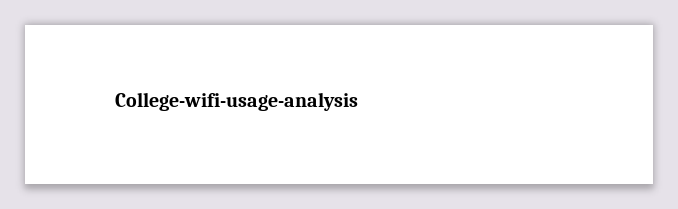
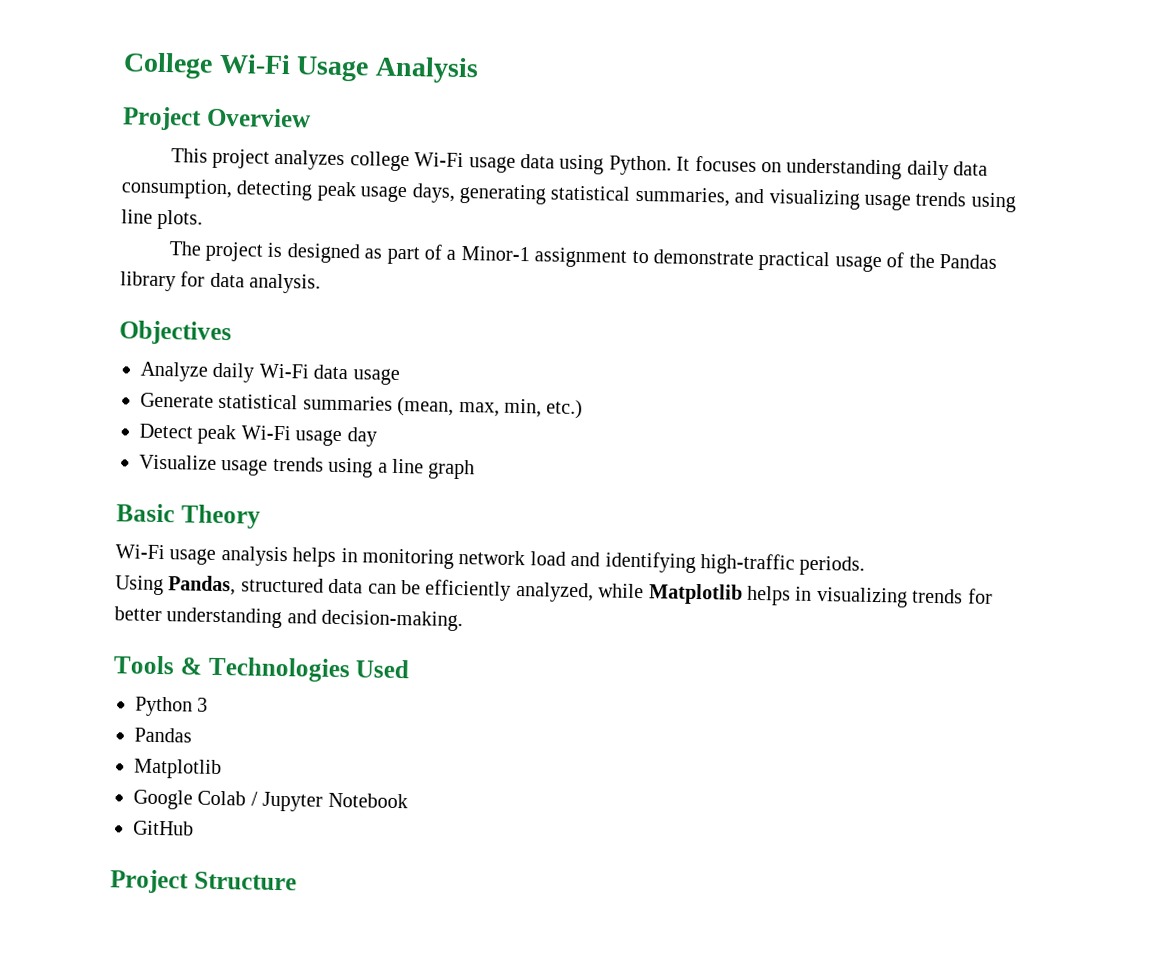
[115,92,358,111] College-wifi-usage-analysis -> [123,52,479,84] [122,106,311,131] [170,148,989,181] [121,178,1016,213] [121,209,204,230] [168,241,997,273] [120,271,322,294] [119,320,232,346] [140,361,400,385] [140,392,584,420] [139,423,377,447] [139,454,476,480] [116,503,261,529] [115,544,866,576] [115,575,993,608] [114,606,464,632] [113,655,411,683] [135,696,209,717] [134,727,192,743] [134,758,222,780] [133,789,408,812] [133,820,194,836] [110,869,297,894] College Wi-Fi Usage Analysis // Project Overview // This project analyzes college Wi-Fi usage data using Python. It focuses on understanding daily data consumption, detecting peak usage days, generating statistical summaries, and visualizing usage trends using line plots. // The project is designed as part of a Minor-1 assignment to demonstrate practical usage of the Pandas library for data analysis. // Objectives // Analyze daily Wi-Fi data usage // Generate statistical summaries (mean, max, min, etc.) // Detect peak Wi-Fi usage day // Visualize usage trends using a line graph // Basic Theory // Wi-Fi usage analysis helps in monitoring network load and identifying high-traffic periods. // Using Pandas, structured data can be efficiently analyzed, while Matplotlib helps in visualizing trends for better understanding and decision-making. // Tools & Technologies Used // Python 3 // Pandas // Matplotlib // Google Colab / Jupyter Notebook // GitHub // Project Structure

